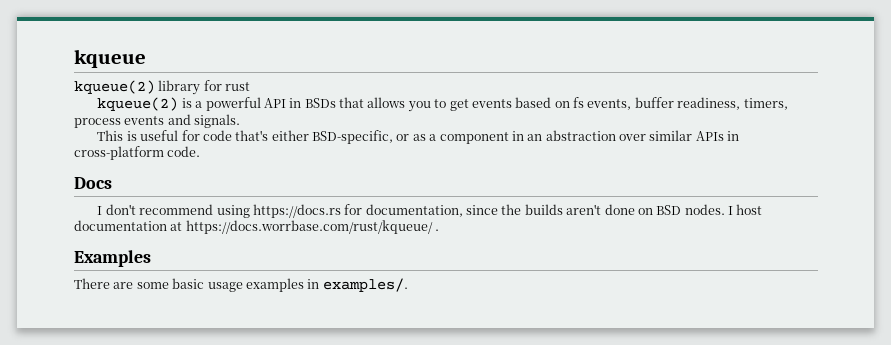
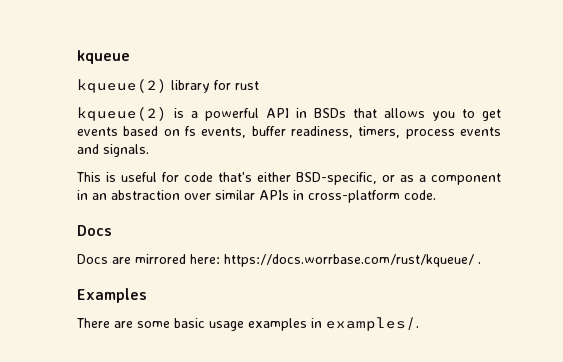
[97,204,763,218] [74,220,183,231] I don't recommend using https://docs.rs for documentation, since the builds aren't done on BSD nodes. I host documentation at -> [77,254,220,264] Docs are mirrored here:

